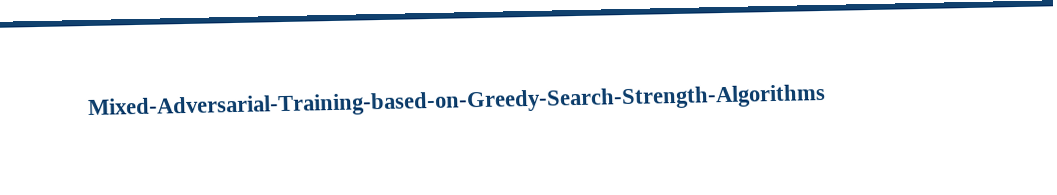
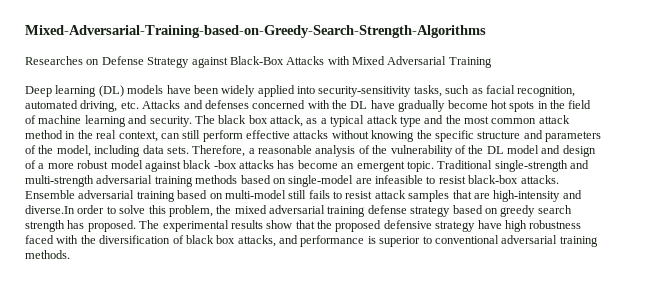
(826, 101) none -> [25,56,492,68] [25,85,576,97] [25,100,592,112] [25,115,570,127] [25,130,601,142] [25,145,596,157] [25,160,589,172] [25,175,559,187] [25,190,582,202] [25,205,572,217] [25,220,582,232] [25,235,598,247] [25,250,70,259] // Researches on Defense Strategy against Black-Box Attacks with Mixed Adversarial Training // Deep learning (DL) models have been widely applied into security-sensitivity tasks, such as facial recognition, automated driving, etc. Attacks and defenses concerned with the DL have gradually become hot spots in the field of machine learning and security. The black box attack, as a typical attack type and the most common attack method in the real context, can still perform effective attacks without knowing the specific structure and parameters of the model, including data sets. Therefore, a reasonable analysis of the vulnerability of the DL model and design of a more robust model against black -box attacks has become an emergent topic. Traditional single-strength and multi-strength adversarial training methods based on single-model are infeasible to resist black-box attacks. Ensemble adversarial training based on multi-model still fails to resist attack samples that are high-intensity and diverse.In order to solve this problem, the mixed adversarial training defense strategy based on greedy search strength has proposed. The experimental results show that the proposed defensive strategy have high robustness faced with the diversification of black box attacks, and performance is superior to conventional adversarial training methods.

